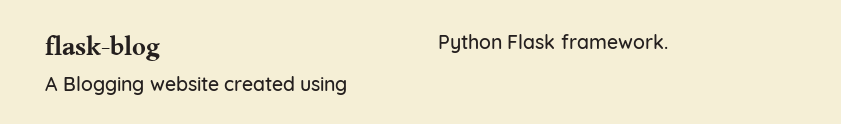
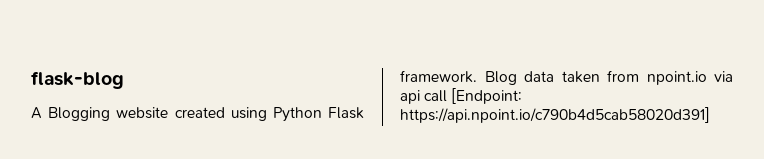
(668, 41) none -> [484,70,733,85] [400,88,523,104] [400,107,710,123] Blog data taken from npoint.io via api call [Endpoint: https://api.npoint.io/c790b4d5cab58020d391]

